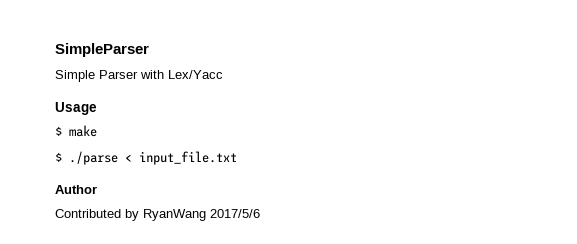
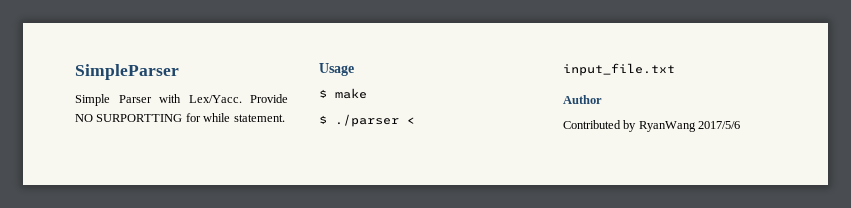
[168,70,223,79] Lex/Yacc -> [188,94,288,103] [75,113,285,122] Lex/Yacc. Provide NO SURPORTTING for while statement.
[69,151,118,165] ./parse -> [335,114,399,127] ./parser

